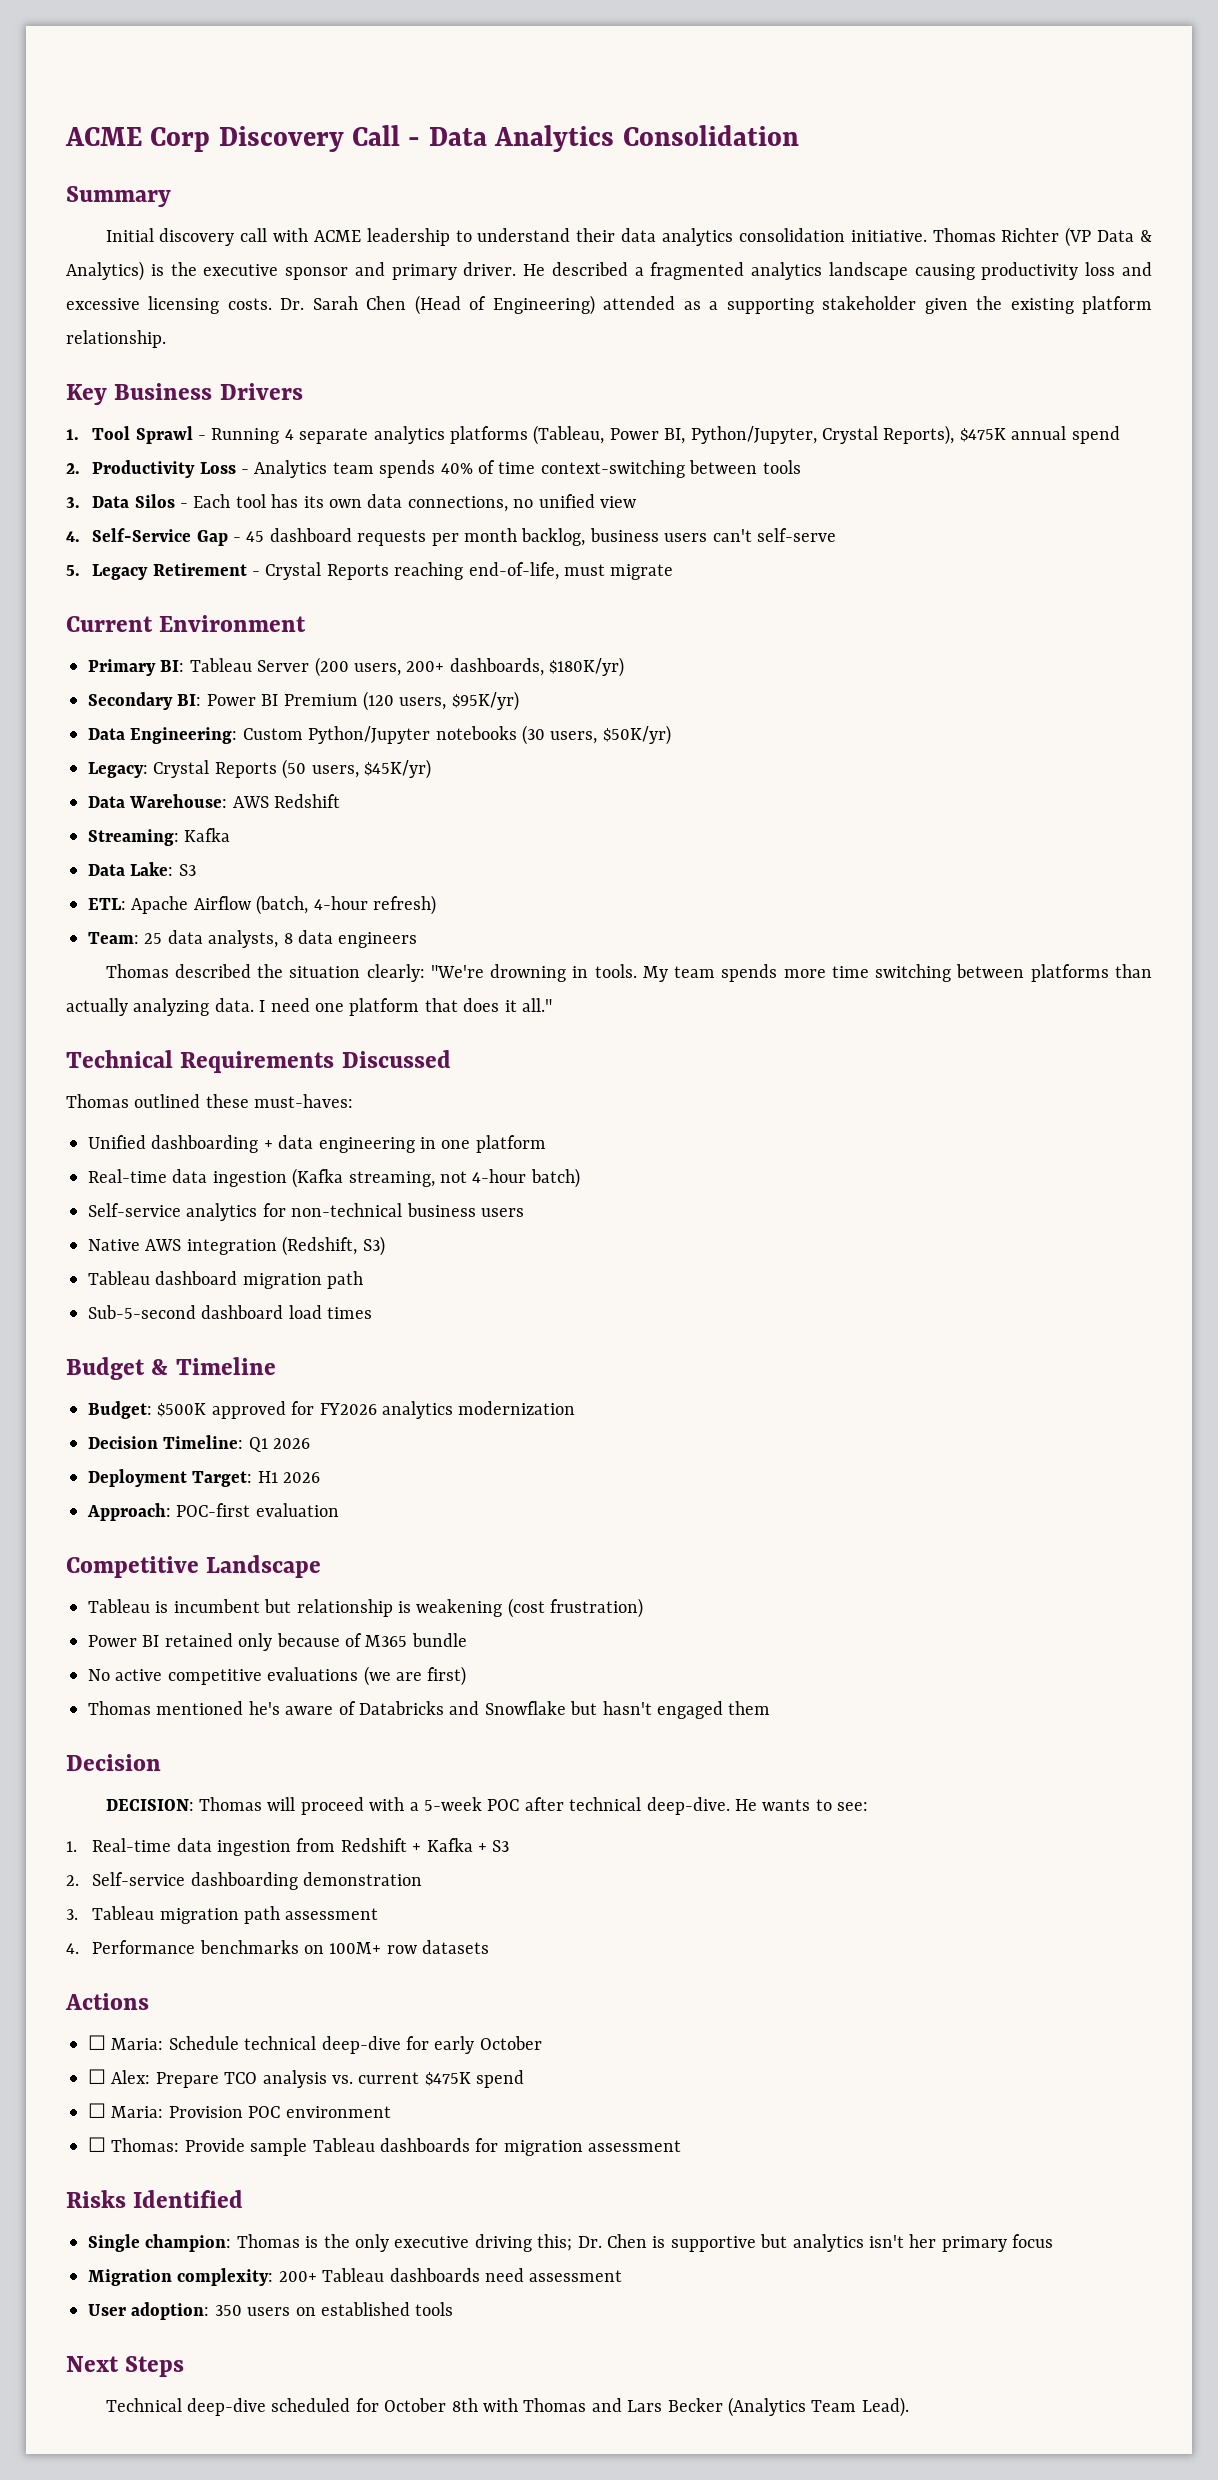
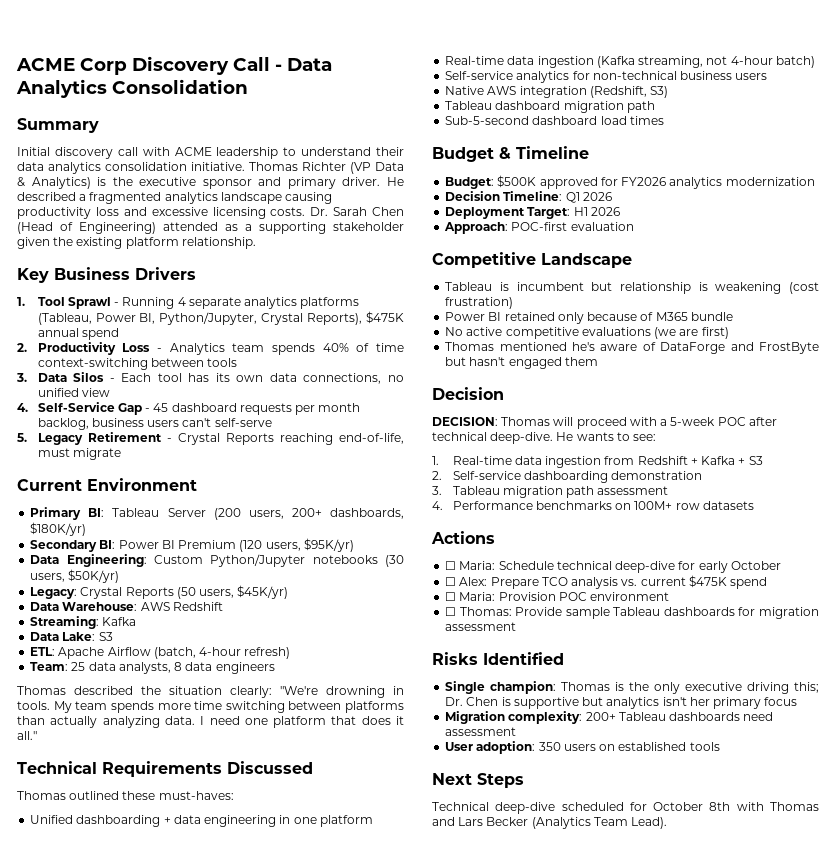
[359,1701,566,1715] Databricks and Snowflake -> [660,342,819,354] DataForge and FrostByte

